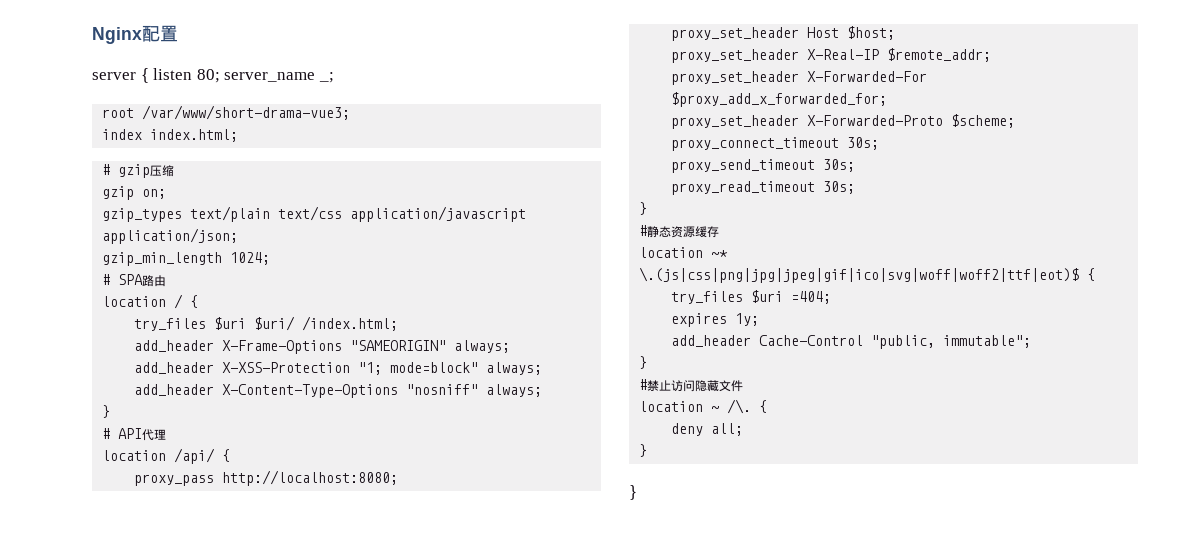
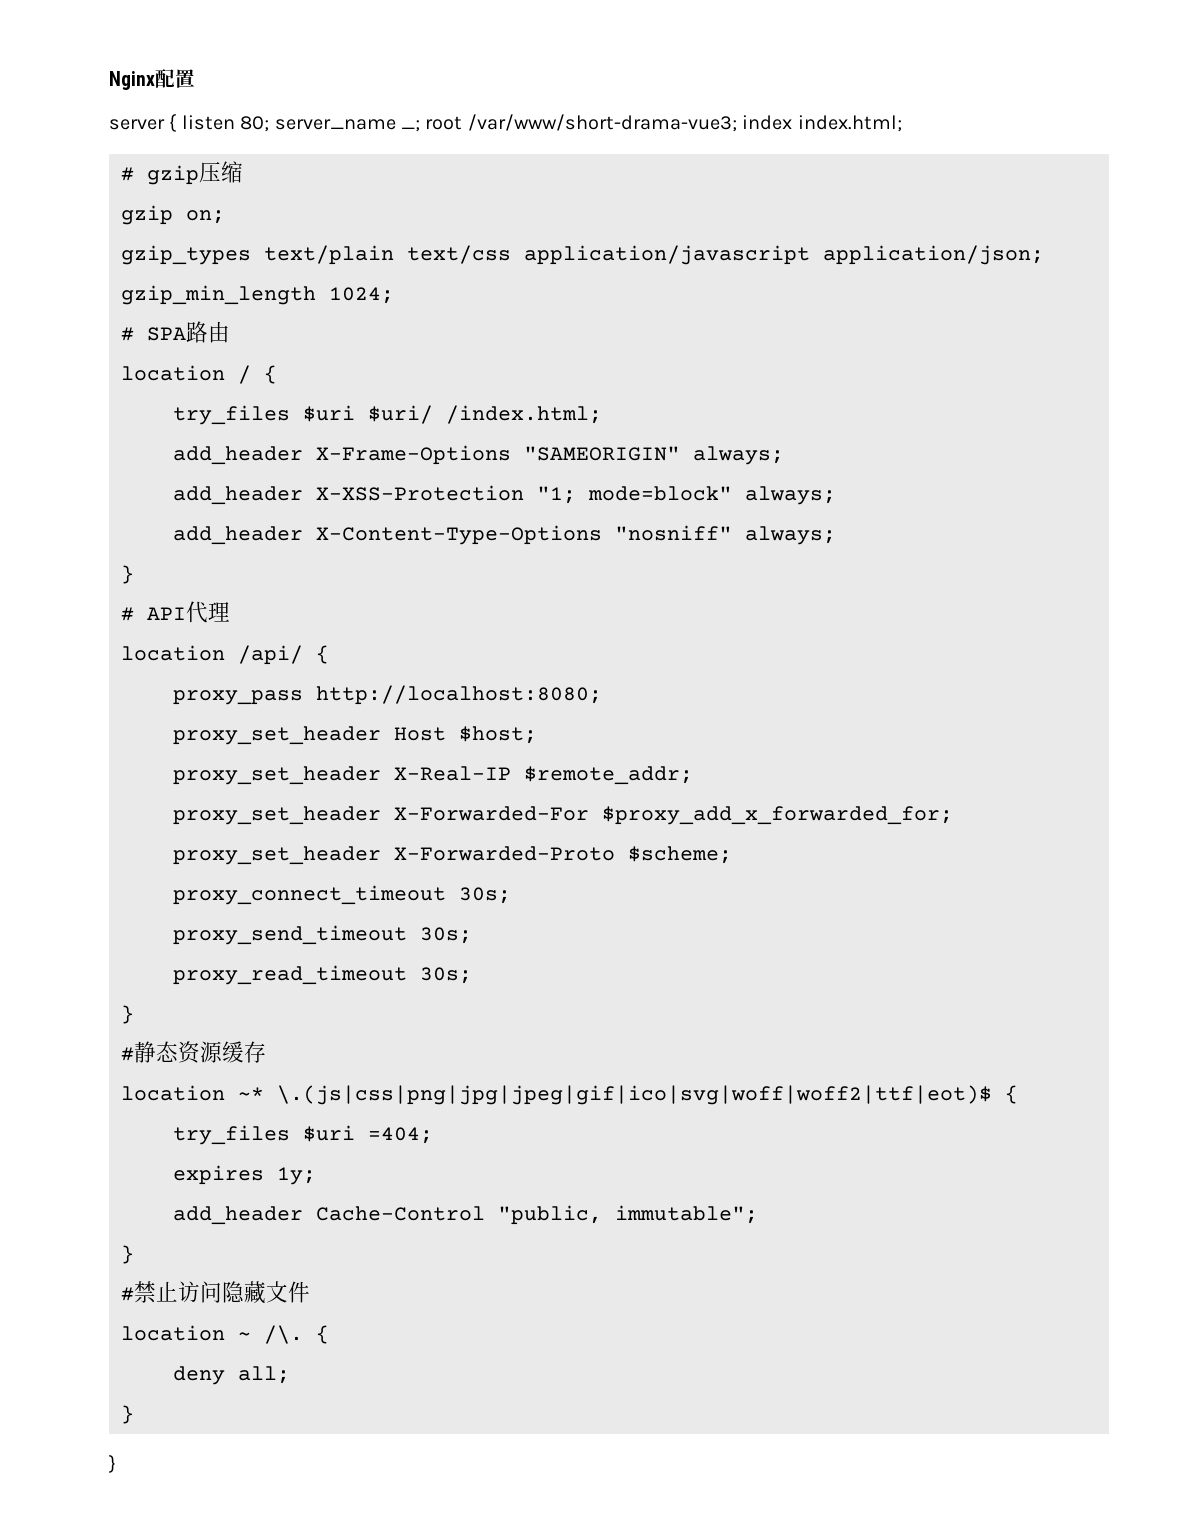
(334, 77) // -> (420, 126) none
(351, 112) // -> (737, 123) none

